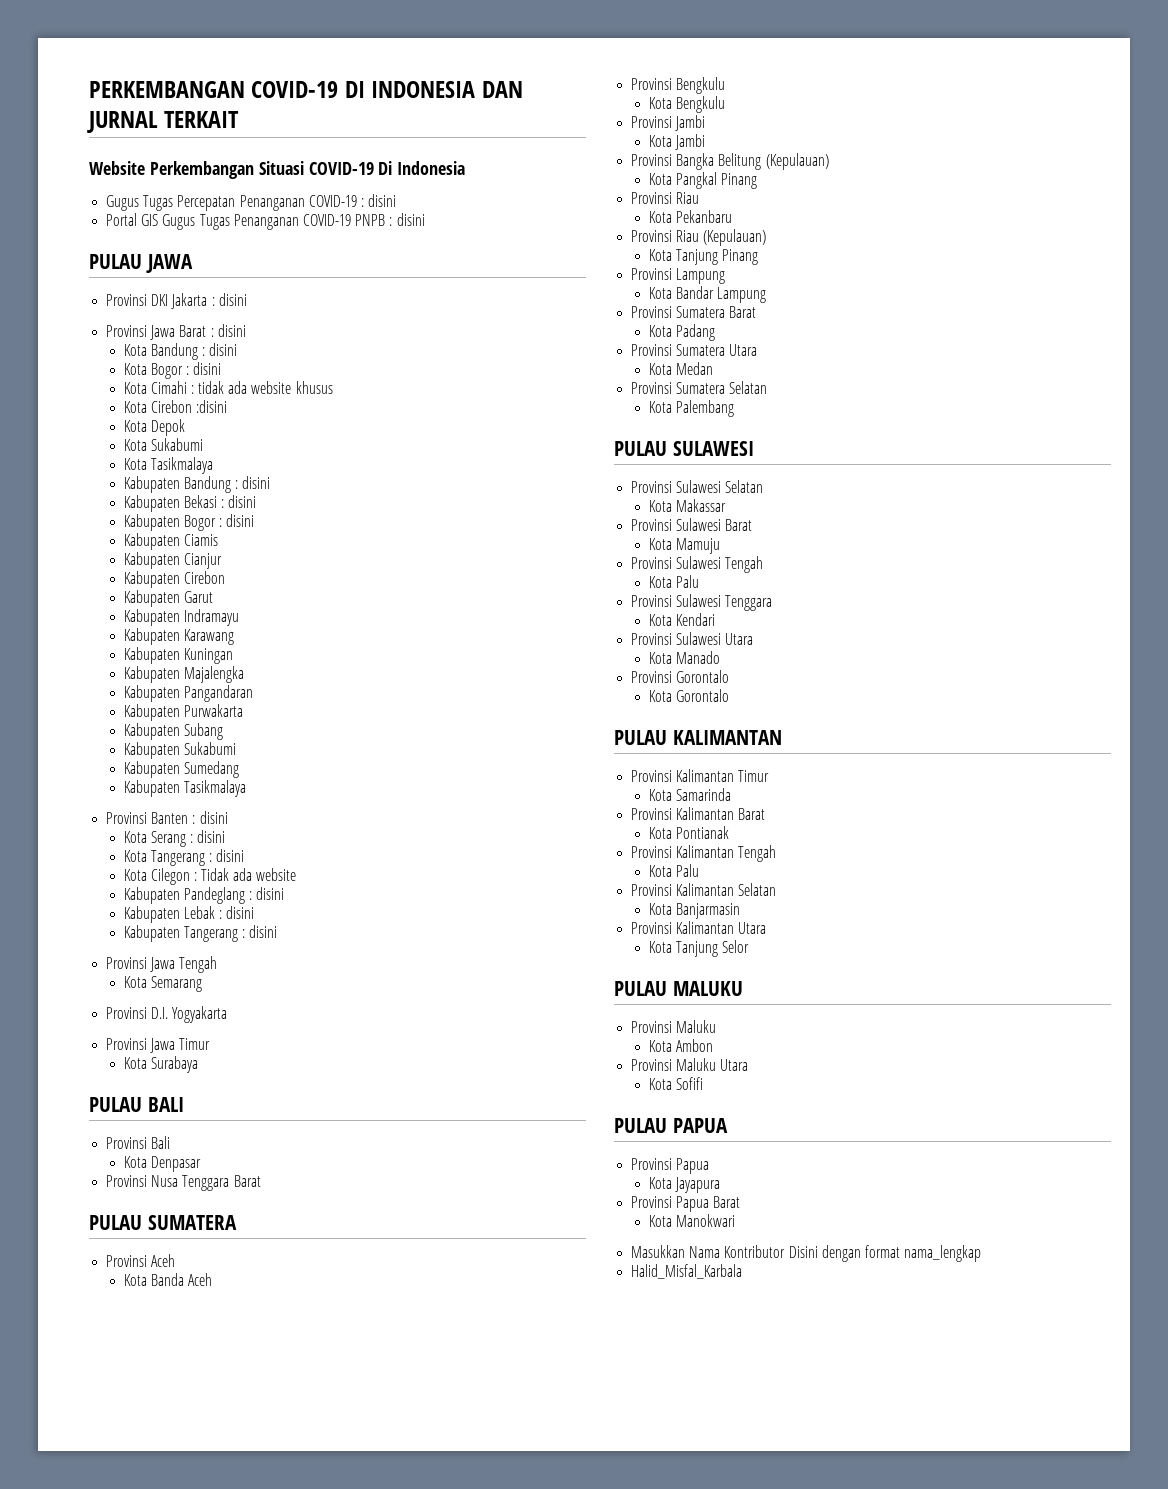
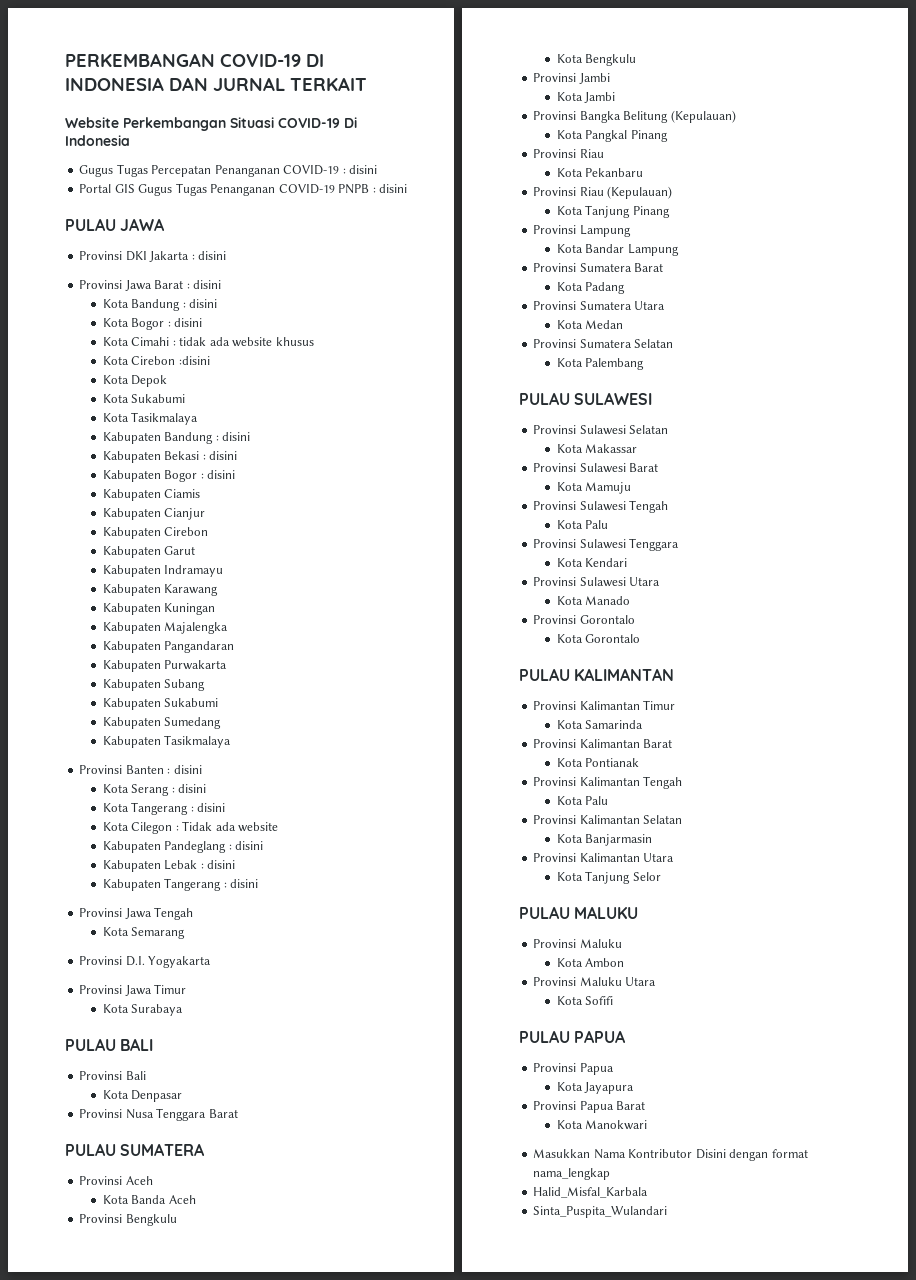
(743, 1271) none -> [533,1206,668,1218] // Sinta_Puspita_Wulandari

